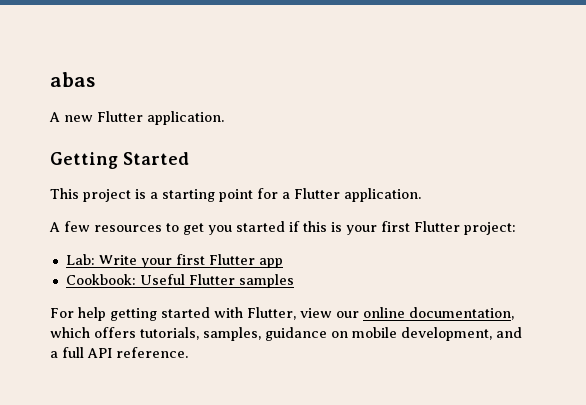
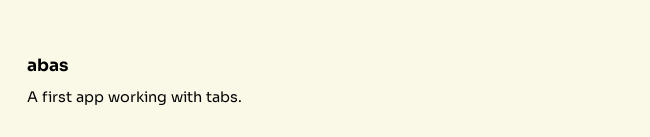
[64,111,224,125] [50,152,189,169] [50,188,421,202] [49,221,516,235] [65,254,283,268] [65,274,294,288] [50,307,514,321] [50,327,522,341] [50,347,188,358] new Flutter application. // Getting Started // This project is a starting point for a Flutter application. // A few resources to get you started if this is your first Flutter project: // Lab: Write your first Flutter app // Cookbook: Useful Flutter samples // For help getting started with Flutter, view our online documentation, which offers tutorials, samples, guidance on mobile development, and a full API reference. -> [41,91,242,106] first app working with tabs.

